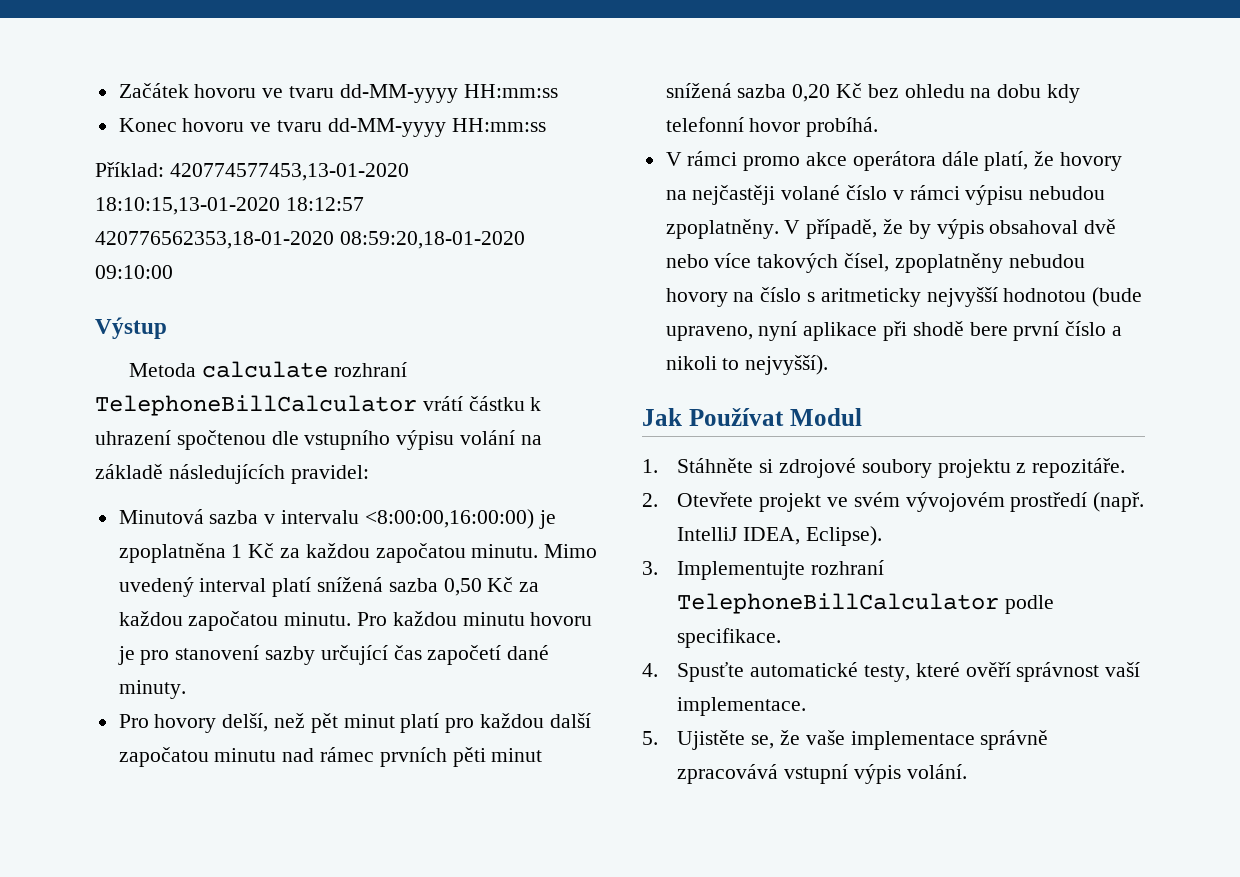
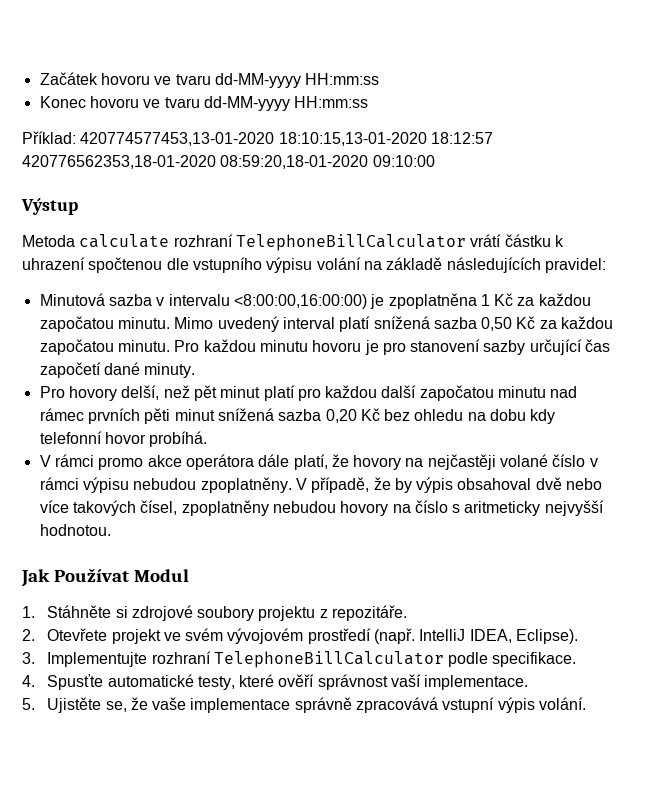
[1003,287,1143,307] [665,321,1123,341] [665,355,829,375] hodnotou (bude upraveno, nyní aplikace při shodě bere první číslo a nikoli to nejvyšší). -> [39,524,111,536] hodnotou.

